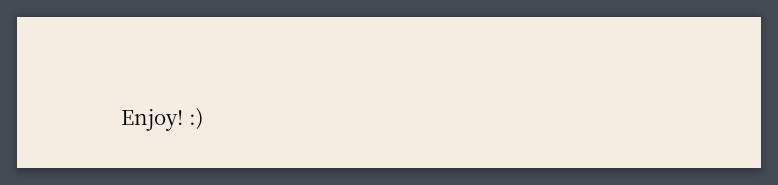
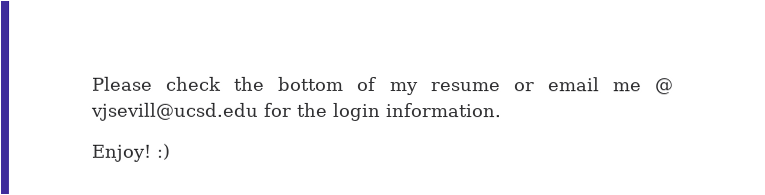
(121, 120) none -> [92,76,675,96] [90,102,501,121] Please check the bottom of my resume or email me @ vjsevill@ucsd.edu for the login information. //

